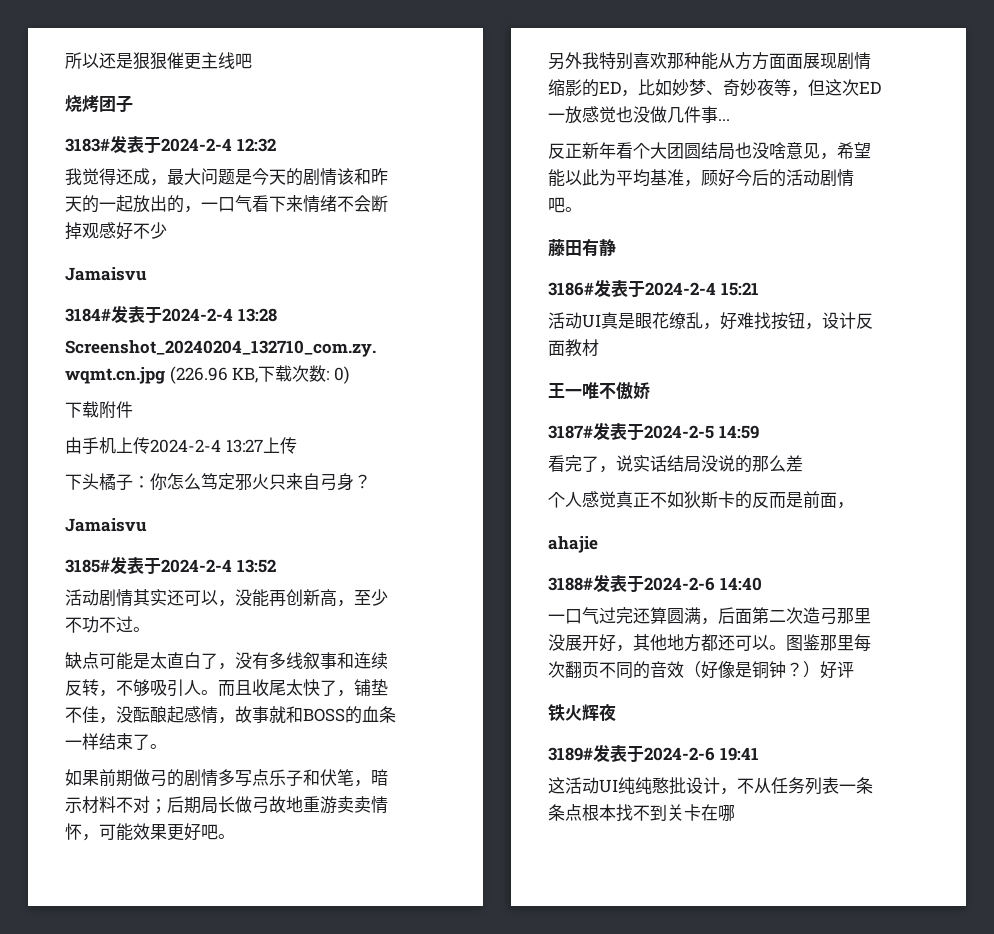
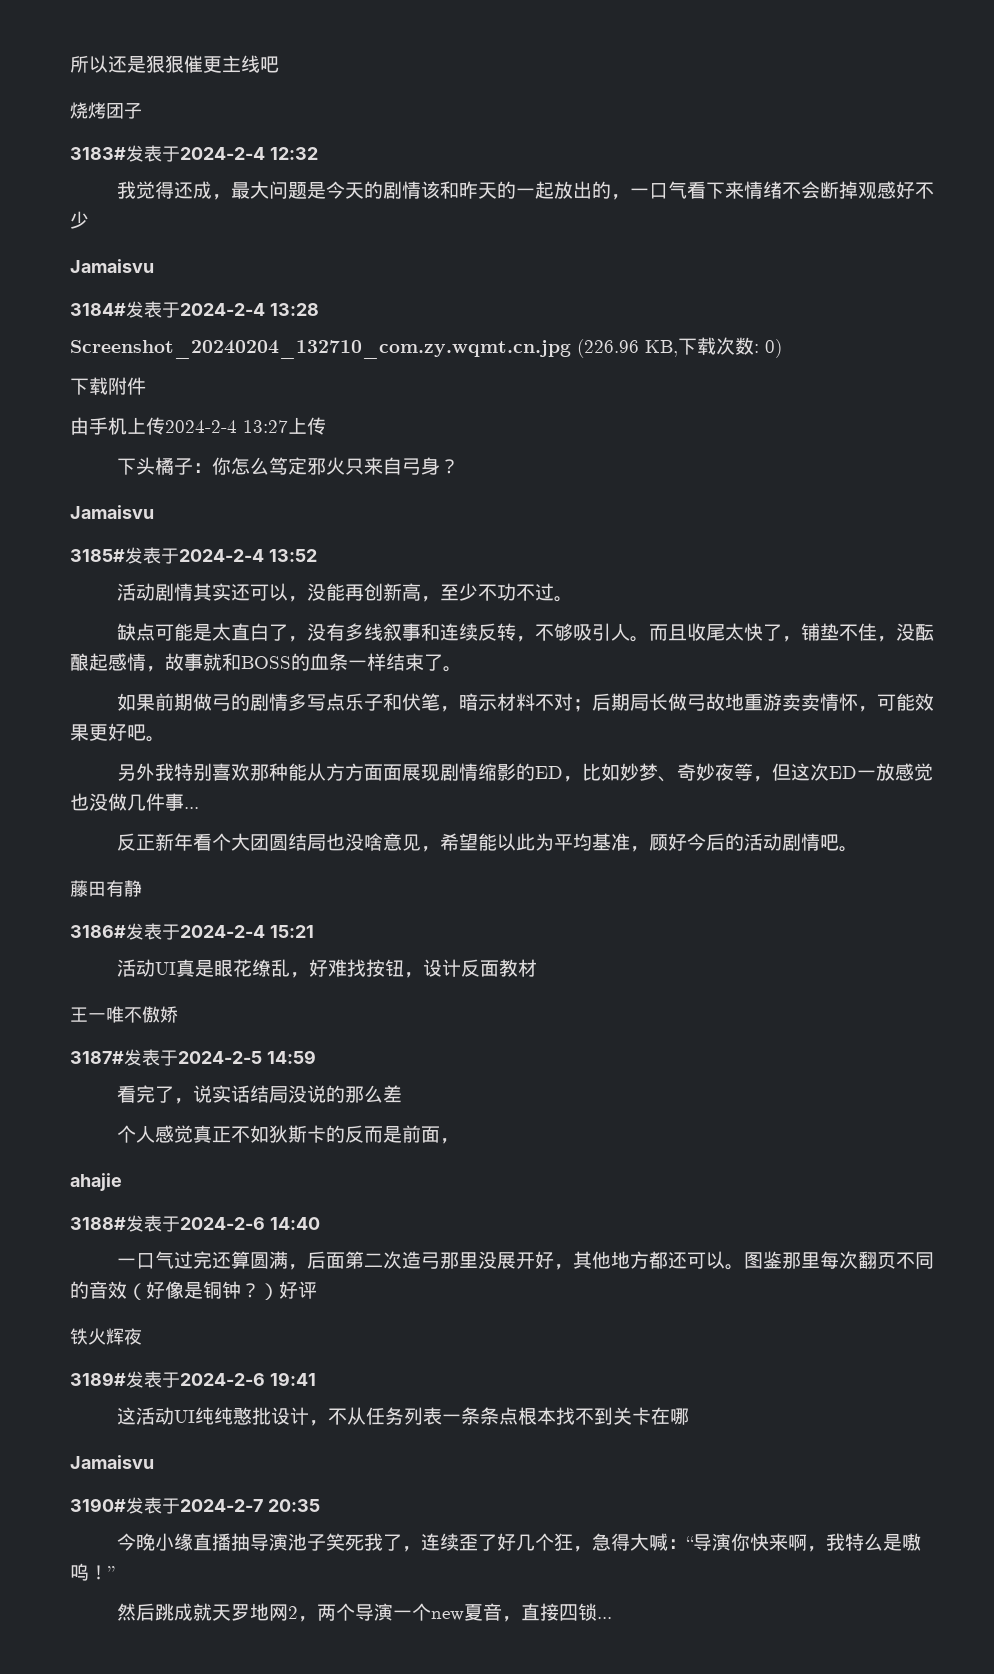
(735, 813) none -> [70,1455,154,1469] [70,1497,320,1514] [116,1533,921,1552] [70,1563,115,1581] [116,1603,612,1622] // Jamaisvu // 3190#发表于2024-2-7 20:35 // 今晚小缘直播抽导演池子笑死我了，连续歪了好几个狂，急得大喊：“导演你快来啊，我特么是嗷呜！” // 然后跳成就天罗地网2，两个导演一个new夏音，直接四锁...

